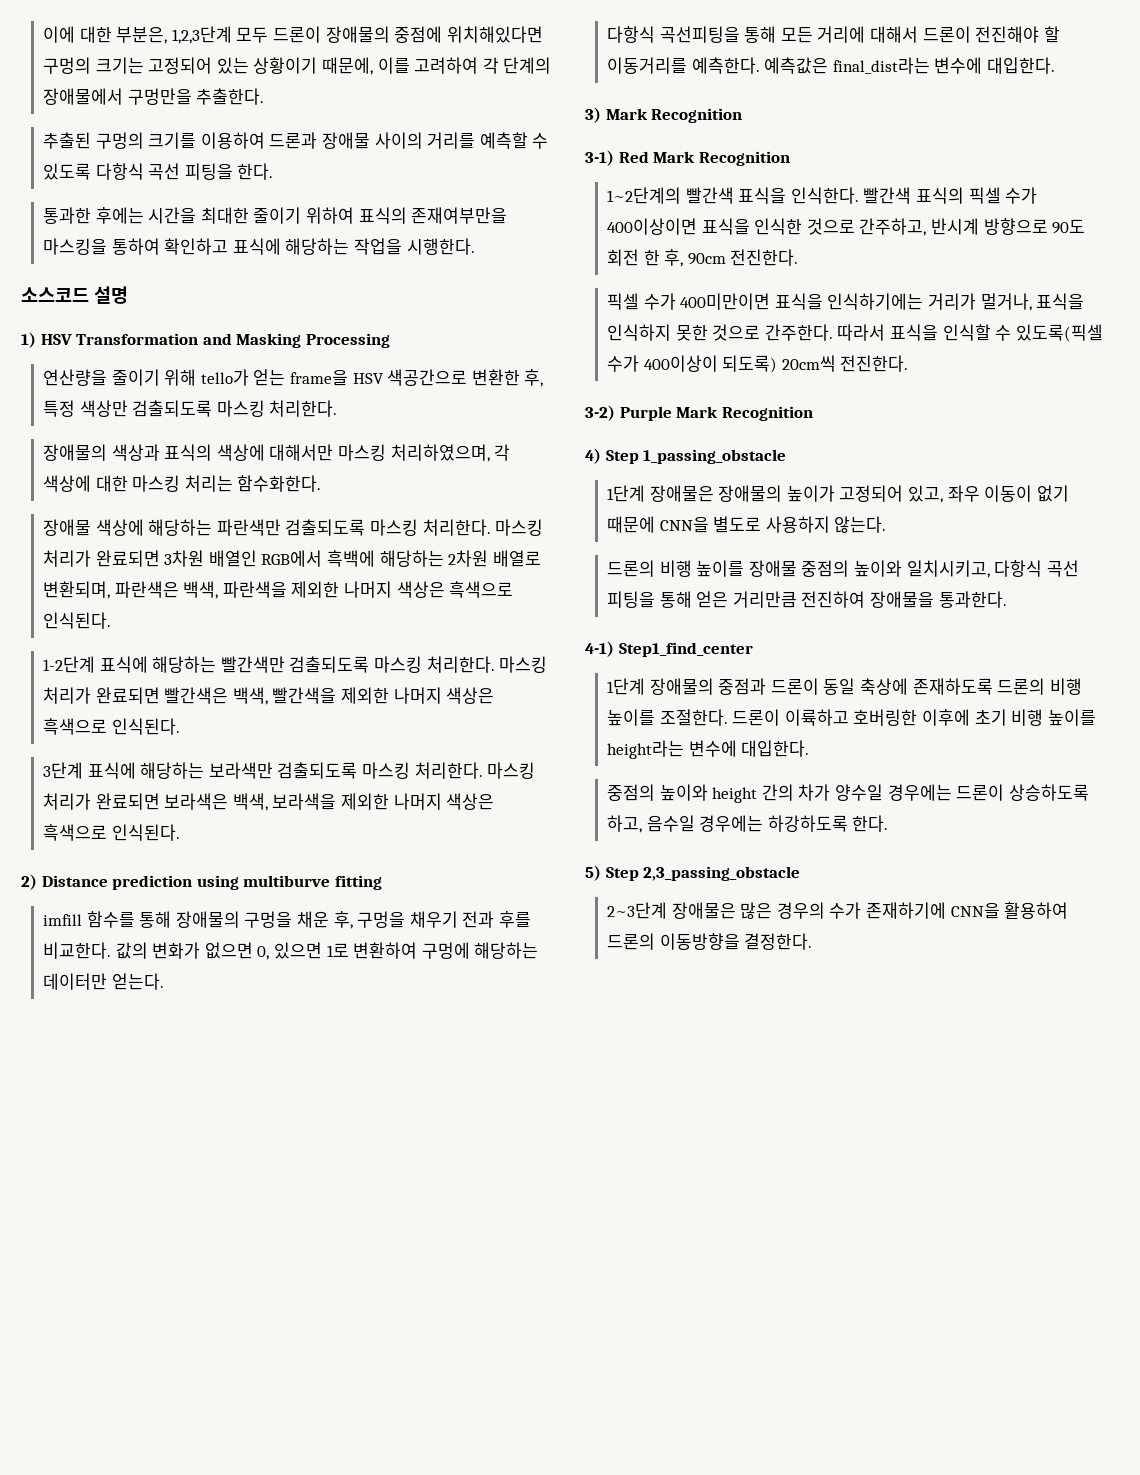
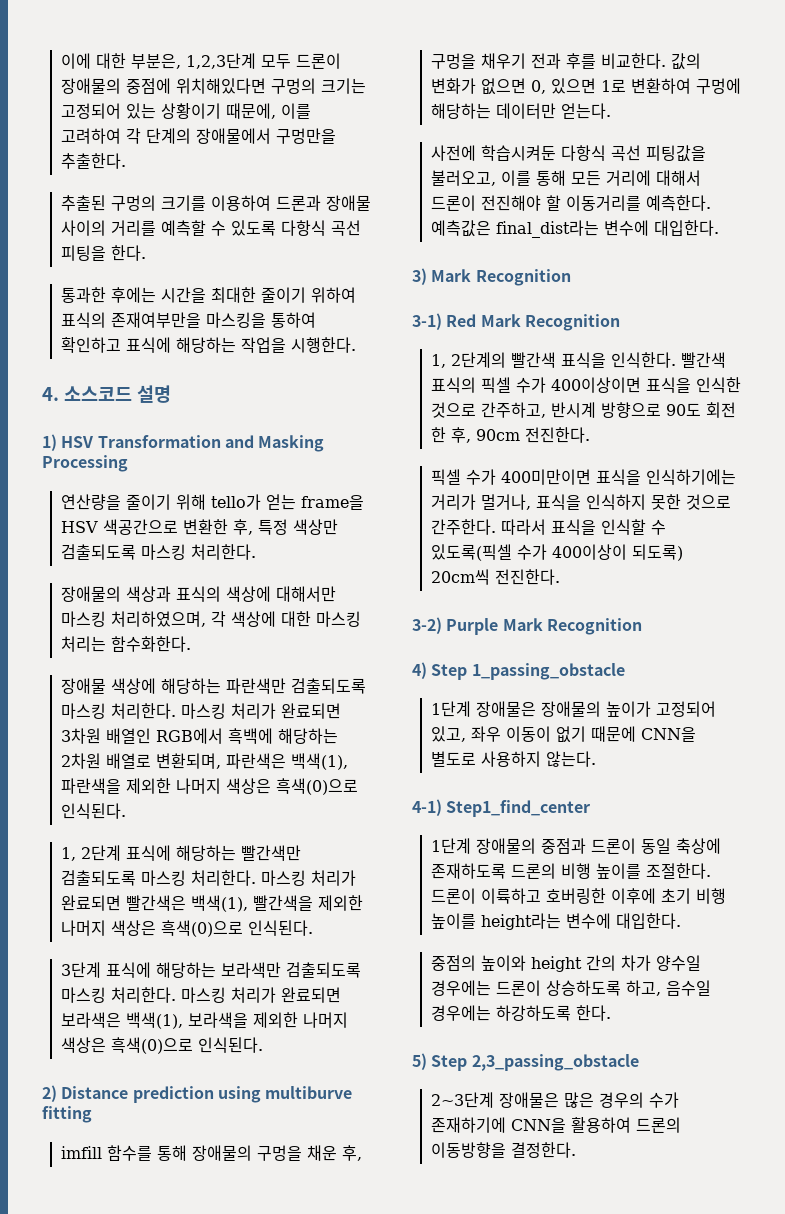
(475, 246) none -> [42,387,59,401] 4.
[183,581,219,599] 백색, -> [291,753,349,770] 백색(1),
[449,581,514,598] [42,612,111,629] [42,656,95,673] 흑색으로 인식된다. // 1-2단계 -> [276,778,359,795] [61,803,127,819] [61,845,122,861] 흑색(0)으로 인식된다. // 1, 2단계
[232,687,268,705] 백색, -> [191,895,249,912] 백색(1),
[42,718,107,735] 흑색으로 -> [161,920,244,937] 흑색(0)으로
[232,793,268,811] 백색, -> [126,1012,184,1029] 백색(1),
[42,824,107,841] 흑색으로 -> [111,1037,194,1054] 흑색(0)으로
[606,26,740,43] 다항식 곡선피팅을 -> [431,145,707,162] [431,170,532,186] 사전에 학습시켜둔 다항식 곡선 피팅값을 불러오고, 이를
[606,187,681,204] 1~2단계의 -> [431,352,507,368] 1, 2단계의
[606,560,1079,578] [606,591,1007,608] // 드론의 비행 높이를 장애물 중점의 높이와 일치시키고, 다항식 곡선 피팅을 통해 얻은 거리만큼 전진하여 장애물을 통과한다. -> (597, 759) none

